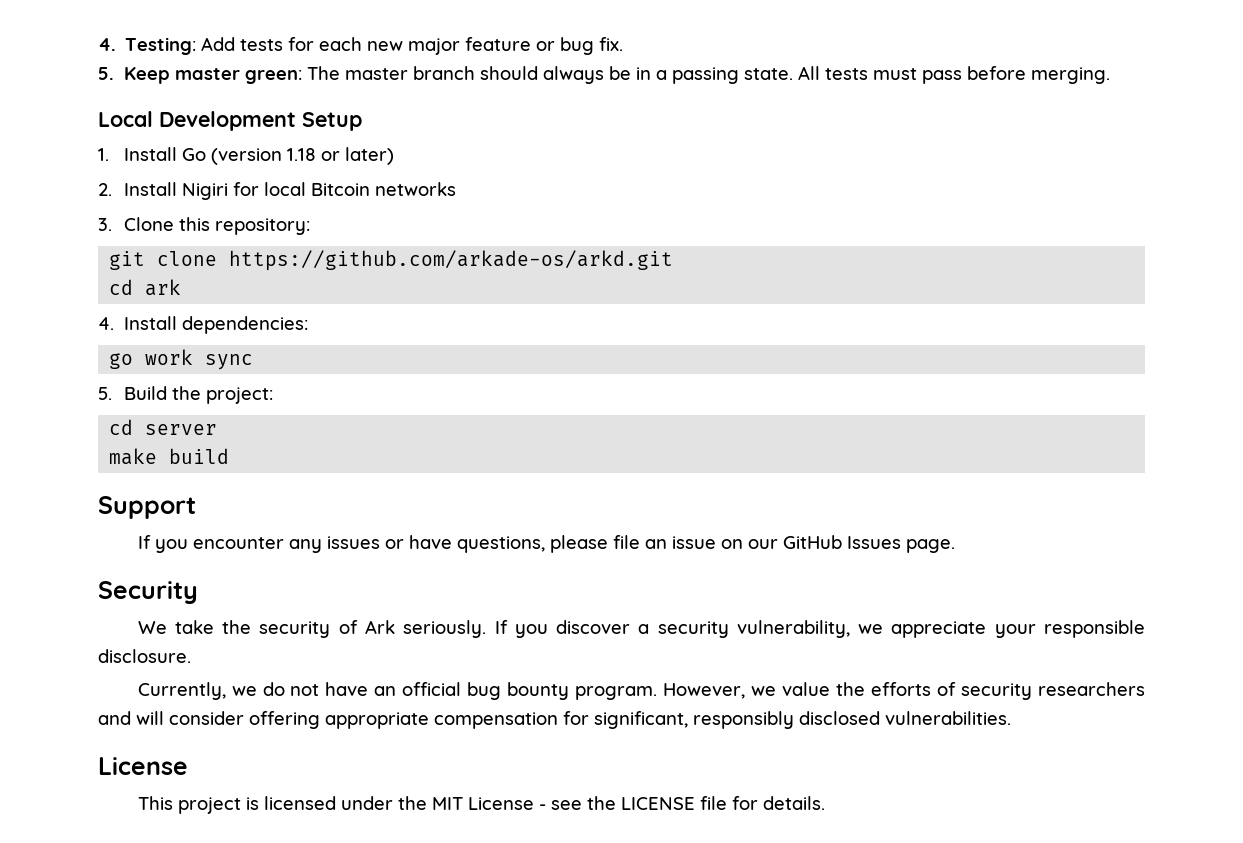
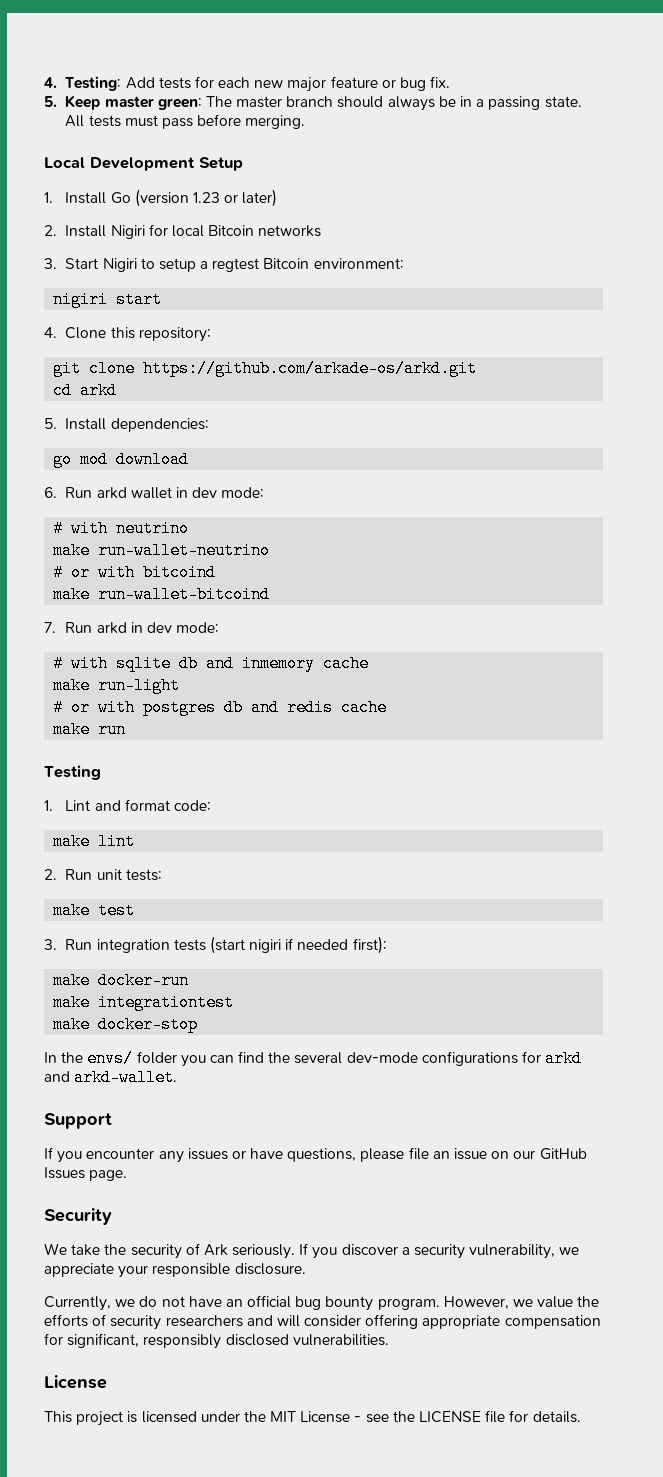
[287,148,317,161] 1.18 -> [192,192,220,203] 1.23
(112, 224) none -> [65,258,404,272] [53,291,163,308] [44,327,57,338] Start Nigiri to setup a regtest Bitcoin environment: // nigiri start // 4.
[145,279,182,296] [98,317,114,330] ark // 4. -> [80,382,118,399] [44,418,57,429] arkd // 5.
[145,349,254,370] [98,386,274,404] [109,419,218,435] [109,448,230,465] work sync // 5. Build the project: // cd server // make build -> [80,451,190,468] [44,487,265,499] [53,520,190,537] [53,542,271,559] [53,564,217,581] [53,586,271,603] [44,622,220,634] [53,655,370,672] [53,677,181,694] [53,699,388,716] [53,721,127,738] [44,765,101,780] [44,799,211,811] [53,833,136,850] [44,869,162,881] [53,902,136,919] [44,936,387,954] [53,972,190,989] [53,994,235,1011] [53,1016,199,1033] [44,1050,583,1067] [44,1069,178,1086] mod download // 6. Run arkd wallet in dev mode: // # with neutrino // make run-wallet-neutrino // # or with bitcoind // make run-wallet-bitcoind // 7. Run arkd in dev mode: // # with sqlite db and inmemory cache // make run-light // # or with postgres db and redis cache // make run // Testing // 1. Lint and format code: // make lint // 2. Run unit tests: // make test // 3. Run integration tests (start nigiri if needed first): // make docker-run // make integrationtest // make docker-stop // In the envs/ folder you can find the several dev-mode configurations for arkd and arkd-wallet.

